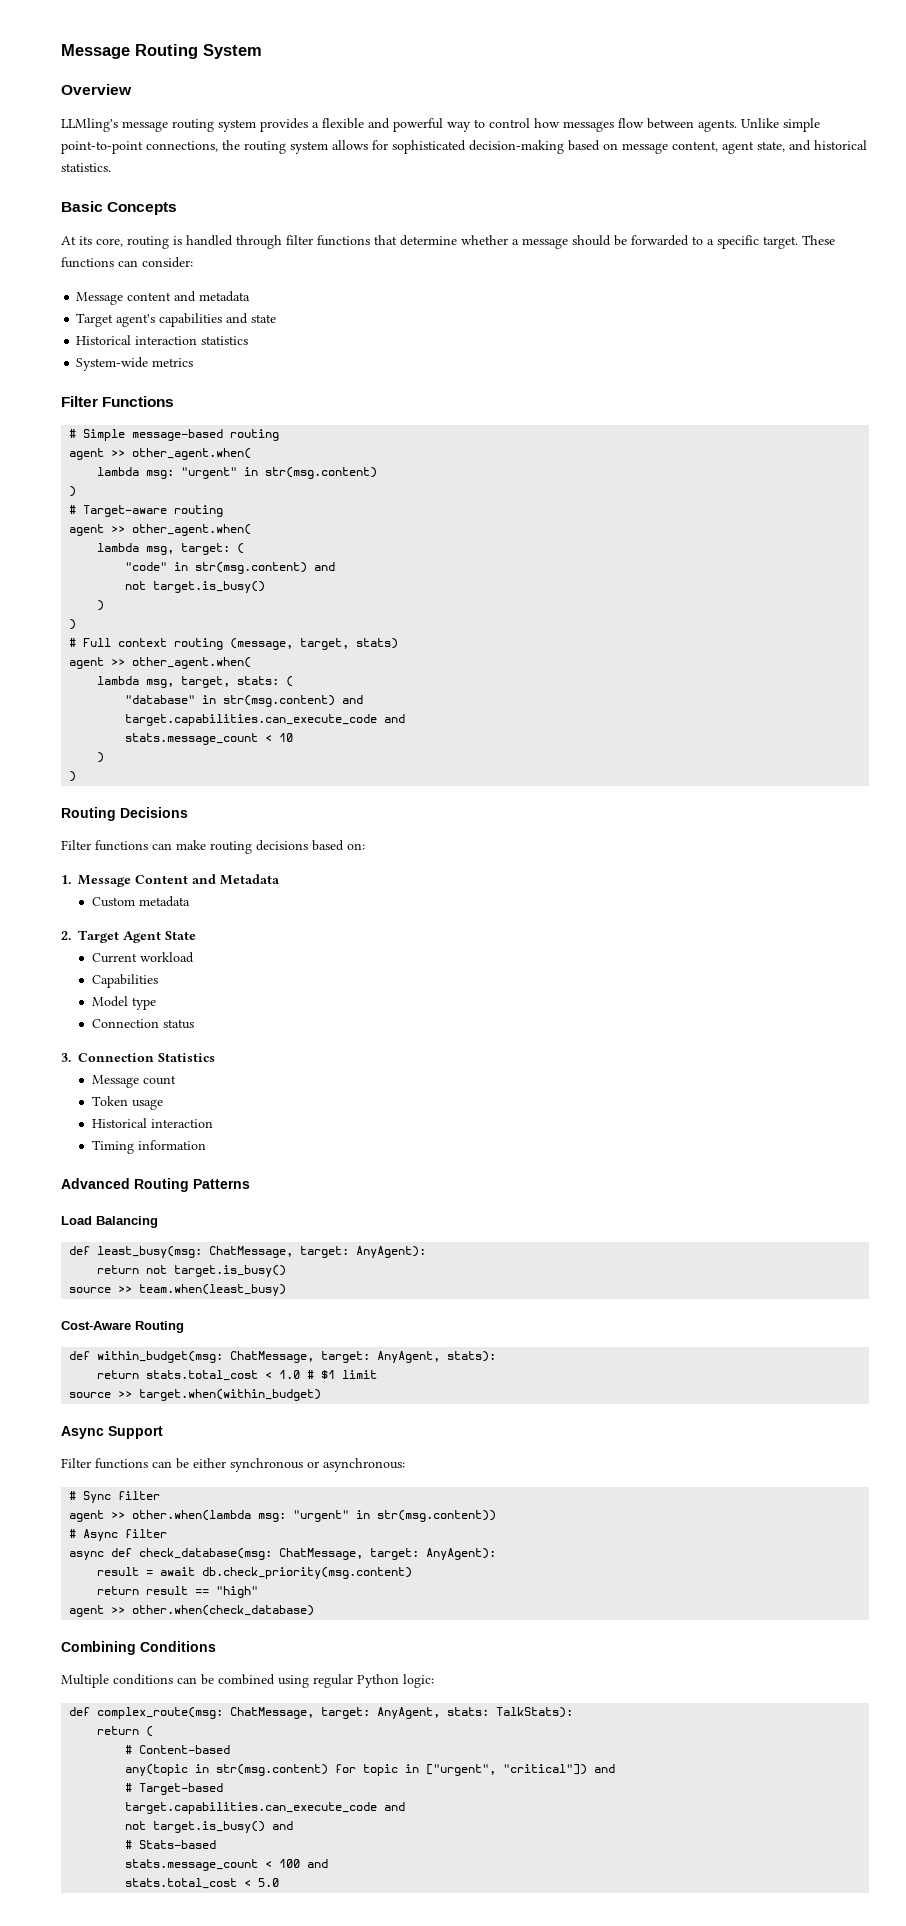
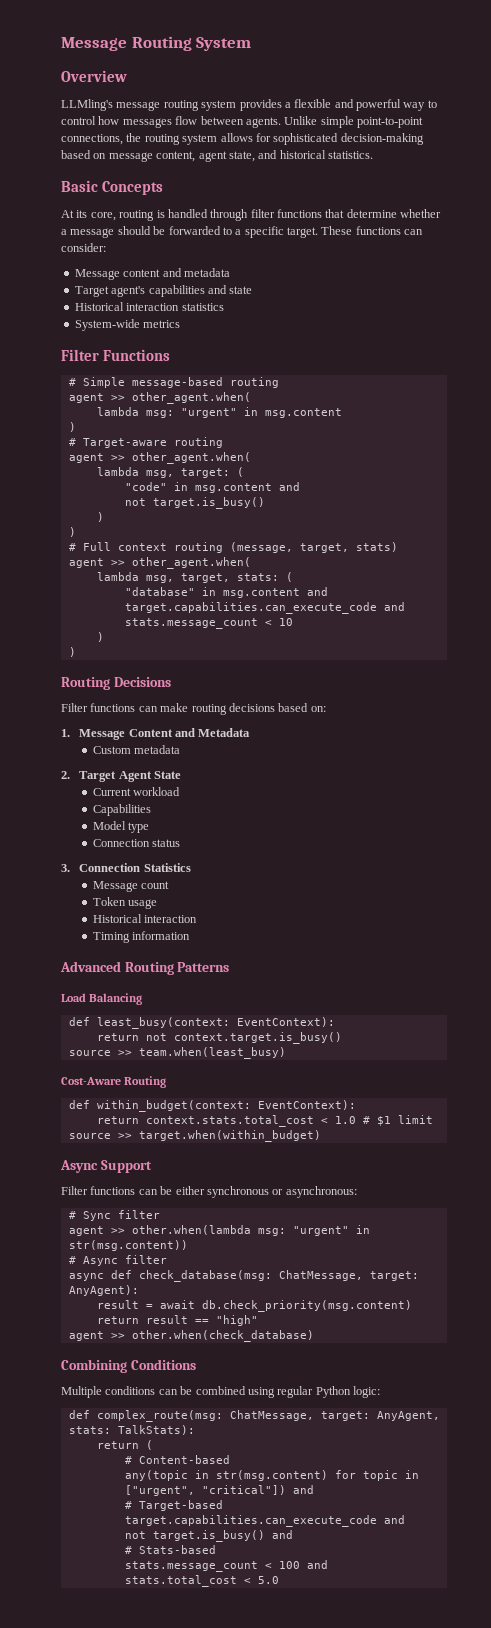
[265,467,378,479] str(msg.content) -> [264,408,342,418] msg.content
[195,562,308,574] str(msg.content) -> [194,483,272,493] msg.content
[223,695,336,707] str(msg.content) -> [222,588,300,598] msg.content
[97,1246,427,1258] least_busy(msg: ChatMessage, target: AnyAgent): -> [96,1017,335,1029] least_busy(context: EventContext):
[174,1265,287,1277] target.is_busy() -> [173,1032,342,1044] context.target.is_busy()
[97,1351,497,1363] [97,1370,259,1381] within_budget(msg: ChatMessage, target: AnyAgent, stats): // return stats.total_cost -> [96,1100,356,1112] [96,1115,314,1127] within_budget(context: EventContext): // return context.stats.total_cost

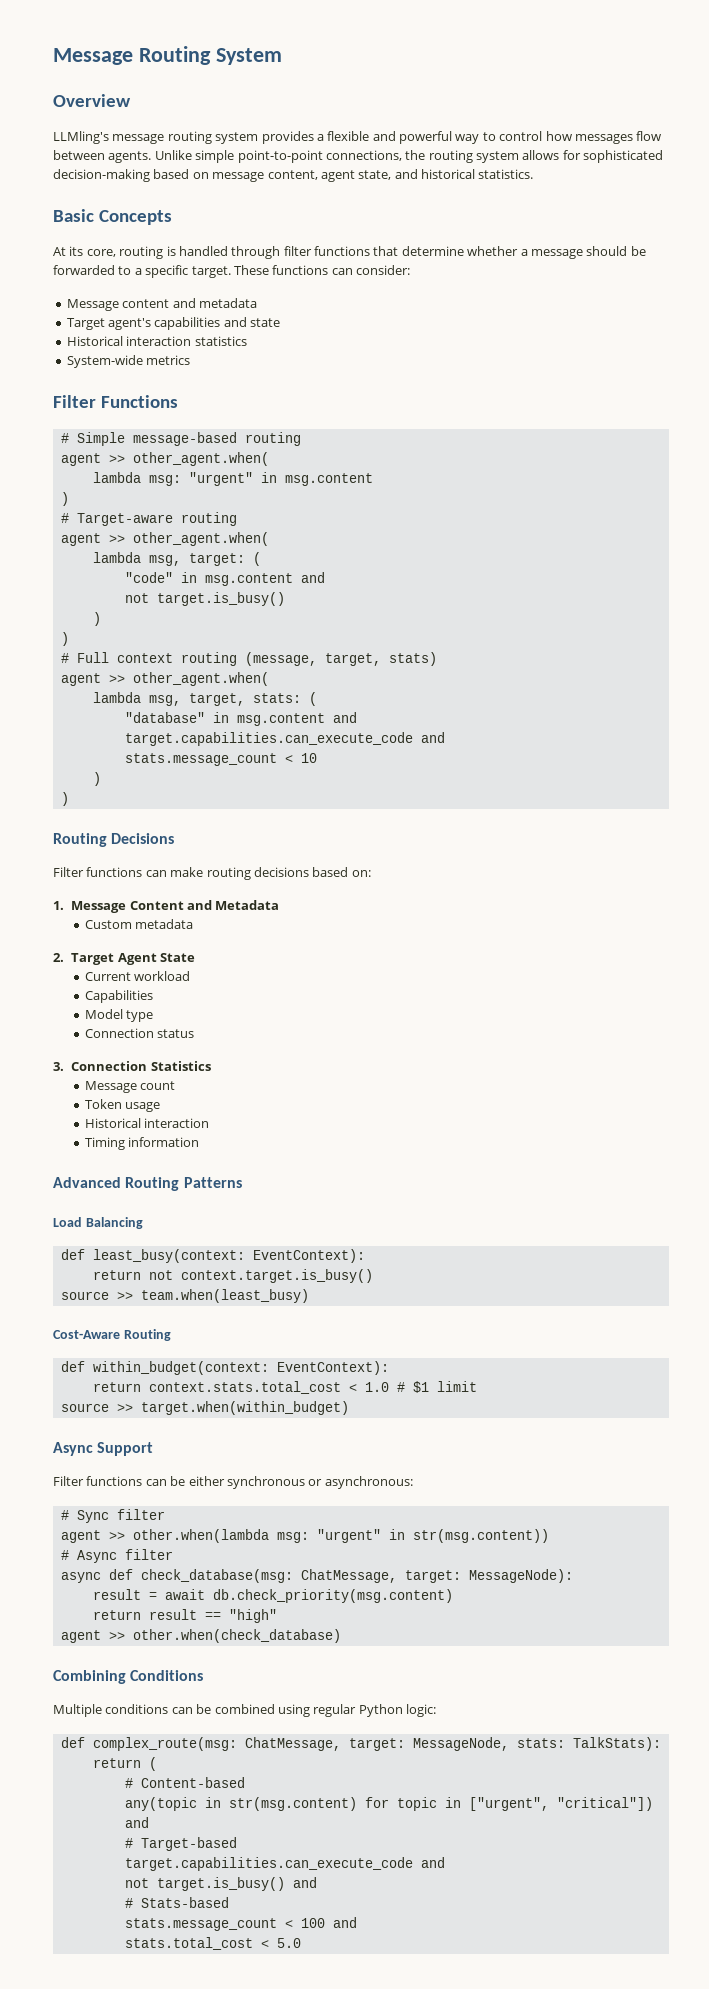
[68,1285,139,1296] AnyAgent): -> [468,1569,573,1583] MessageNode):
[376,1411,440,1421] AnyAgent, -> [412,1737,509,1751] MessageNode,

